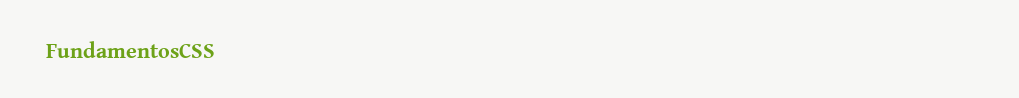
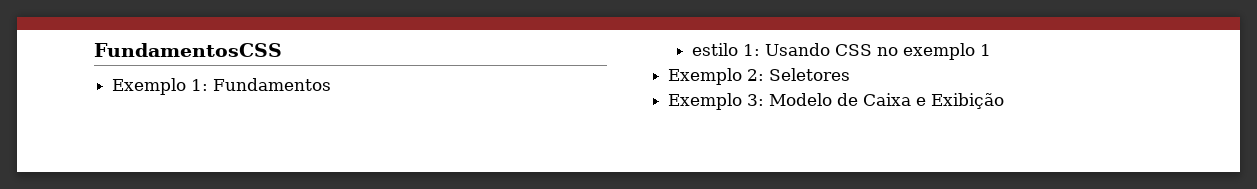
(215, 49) none -> [112,78,332,95] [692,43,992,60] [668,68,851,85] [668,93,1005,110] // Exemplo 1: Fundamentos // estilo 1: Usando CSS no exemplo 1 // Exemplo 2: Seletores // Exemplo 3: Modelo de Caixa e Exibição

